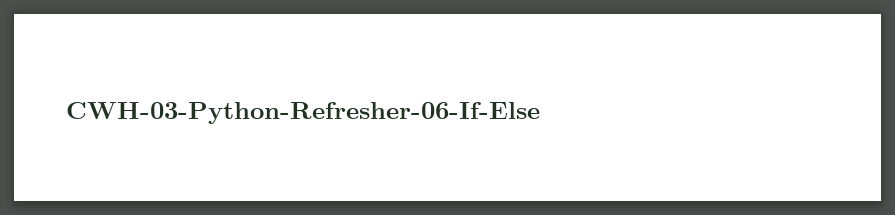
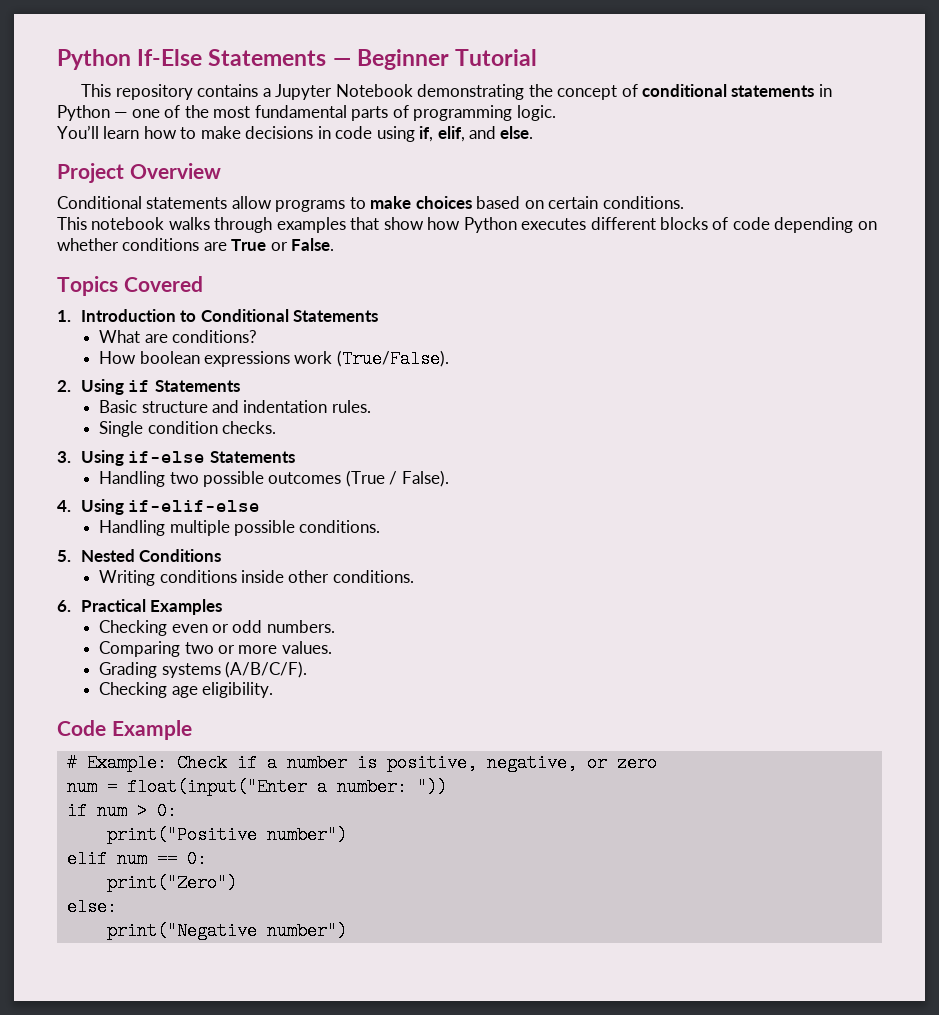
[66,102,540,124] CWH-03-Python-Refresher-06-If-Else -> [57,49,538,70] [81,84,832,100] [57,105,556,121] [57,125,534,142] [57,163,221,183] [57,196,684,212] [57,217,877,233] [57,238,335,251] [57,276,203,296] [57,309,379,322] [99,330,257,343] [99,350,449,368] [57,379,240,395] [99,400,371,413] [99,421,276,437] [57,450,295,466] [99,470,449,487] [57,499,261,515] [99,520,381,536] [57,549,222,562] [99,570,414,586] [57,599,223,615] [99,620,335,636] [99,641,332,657] [99,661,307,678] [99,682,273,698] [57,720,192,740] [66,754,657,772] [66,778,447,796] [66,802,177,820] [106,826,347,844] [66,850,207,868] [106,874,237,892] [66,898,117,916] [106,922,347,940] Python If-Else Statements — Beginner Tutorial // This repository contains a Jupyter Notebook demonstrating the concept of conditional statements in Python — one of the most fundamental parts of programming logic. // You’ll learn how to make decisions in code using if, elif, and else. // Project Overview // Conditional statements allow programs to make choices based on certain conditions. // This notebook walks through examples that show how Python executes different blocks of code depending on whether conditions are True or False. // Topics Covered // 1. Introduction to Conditional Statements // What are conditions? // How boolean expressions work (True/False). // 2. Using if Statements // Basic structure and indentation rules. // Single condition checks. // 3. Using if-else Statements // Handling two possible outcomes (True / False). // 4. Using if-elif-else // Handling multiple possible conditions. // 5. Nested Conditions // Writing conditions inside other conditions. // 6. Practical Examples // Checking even or odd numbers. // Comparing two or more values. // Grading systems (A/B/C/F). // Checking age eligibility. // Code Example // # Example: Check if a number is positive, negative, or zero // num = float(input("Enter a number: ")) // if num > 0: // print("Positive number") // elif num == 0: // print("Zero") // else: // print("Negative number")

